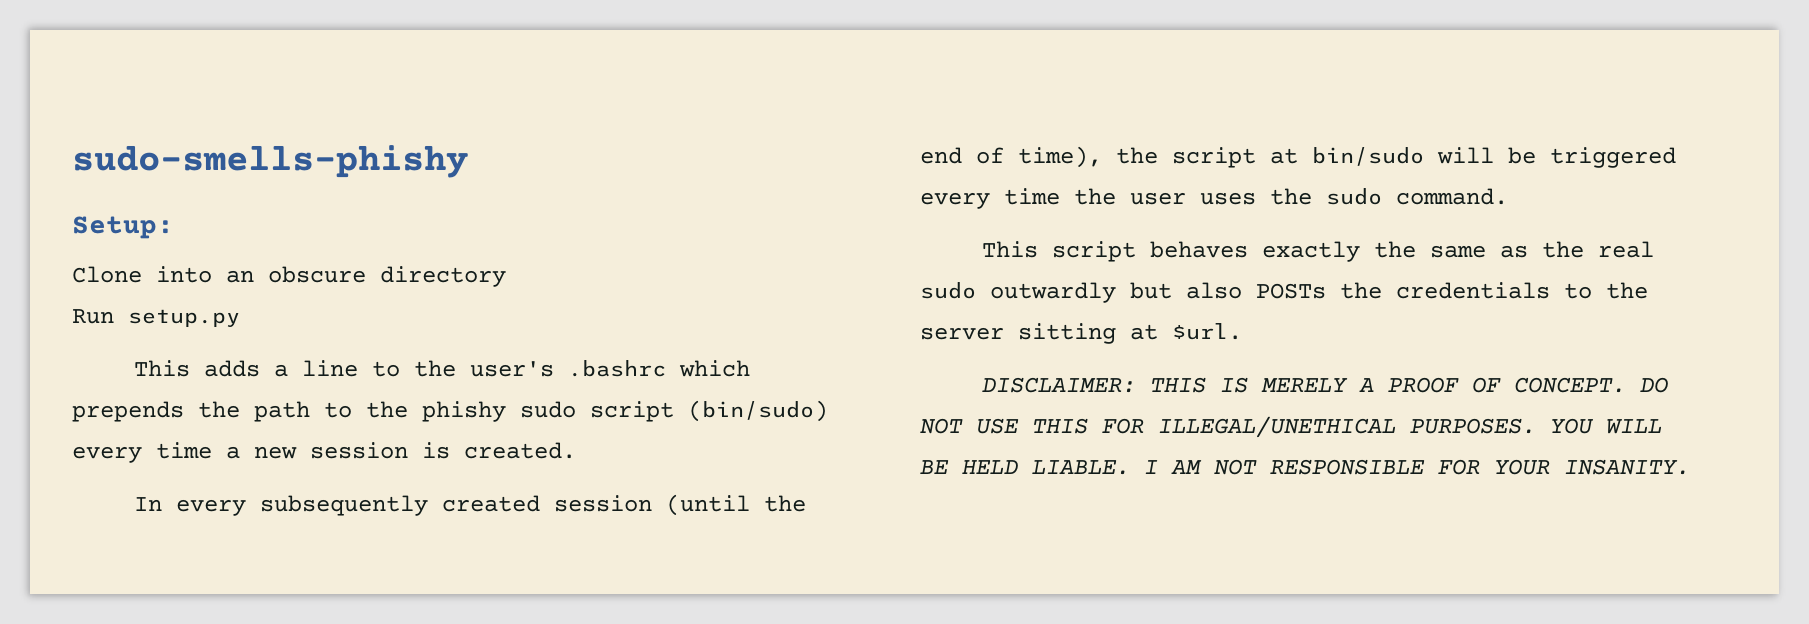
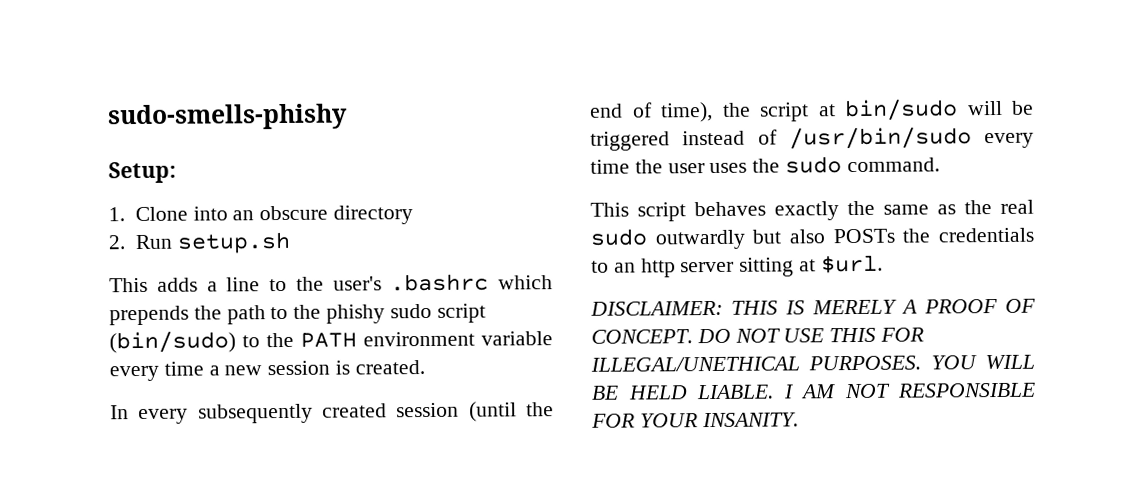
(174, 227) none -> [108,207,125,222] 1.
[72,309,240,327] Run setup.py -> [108,231,291,254] 2. Run setup.sh
(828, 411) none -> [242,331,553,348] to the PATH environment variable
(1676, 157) none -> [682,127,972,150] instead of /usr/bin/sudo
[1606,282,1648,299] the -> [613,258,676,278] an http

